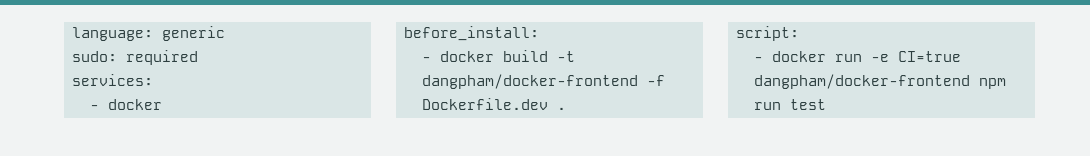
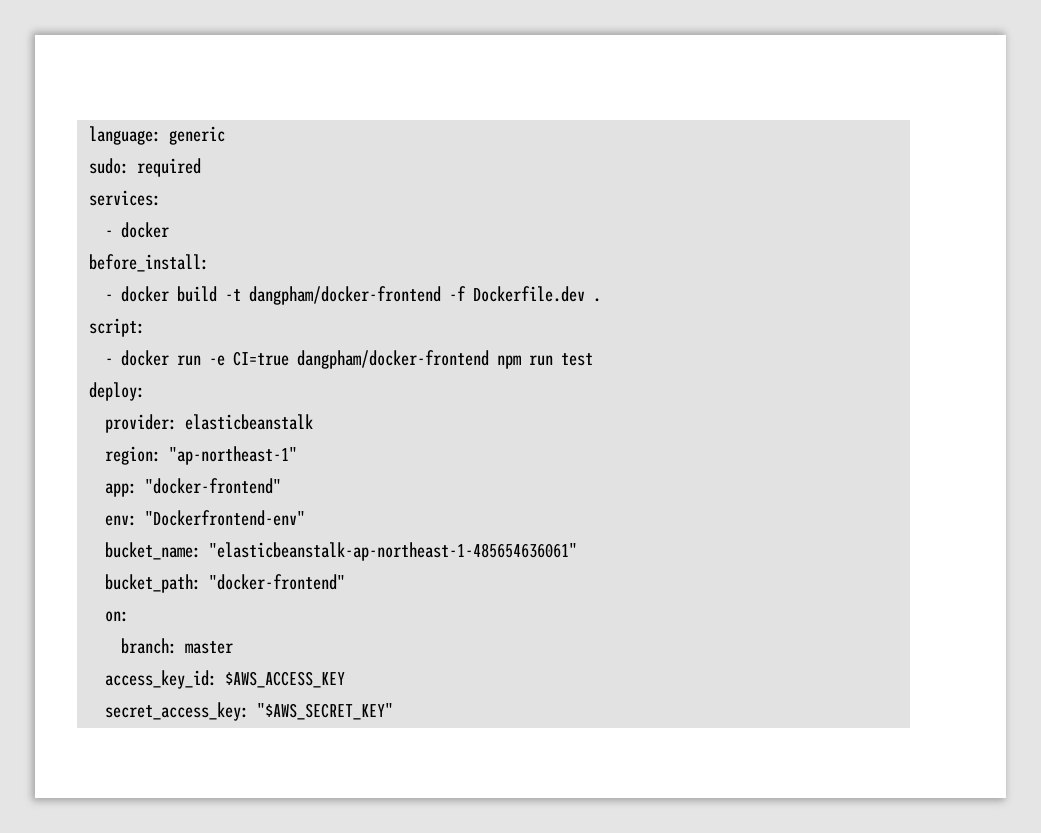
(827, 104) none -> [89,382,145,401] [105,414,313,433] [105,446,297,465] [105,478,281,497] [105,510,305,526] [105,542,577,561] [105,574,345,593] [105,611,129,622] [121,638,233,654] [105,670,345,689] [105,702,393,721] // deploy: // provider: elasticbeanstalk // region: "ap-northeast-1" // app: "docker-frontend" // env: "Dockerfrontend-env" // bucket_name: "elasticbeanstalk-ap-northeast-1-485654636061" // bucket_path: "docker-frontend" // on: // branch: master // access_key_id: $AWS_ACCESS_KEY // secret_access_key: "$AWS_SECRET_KEY"

